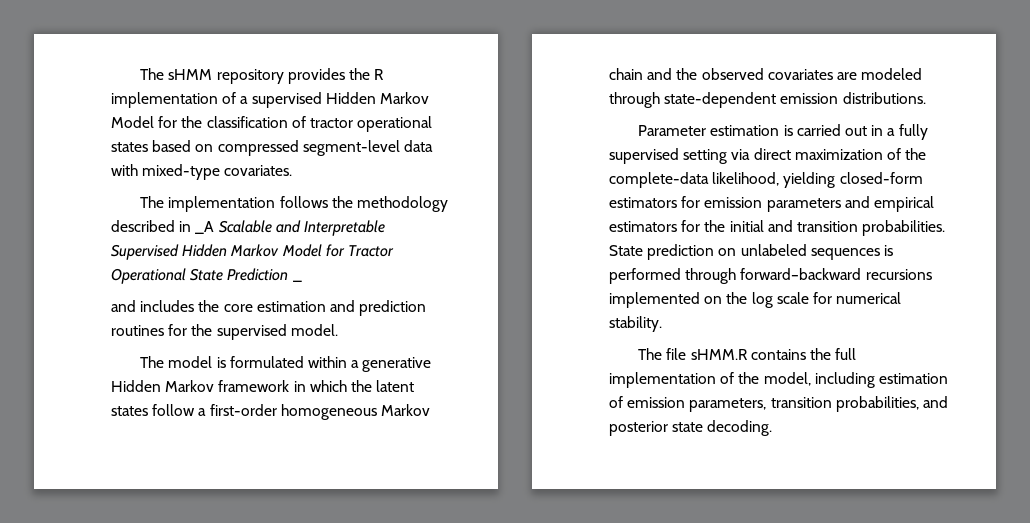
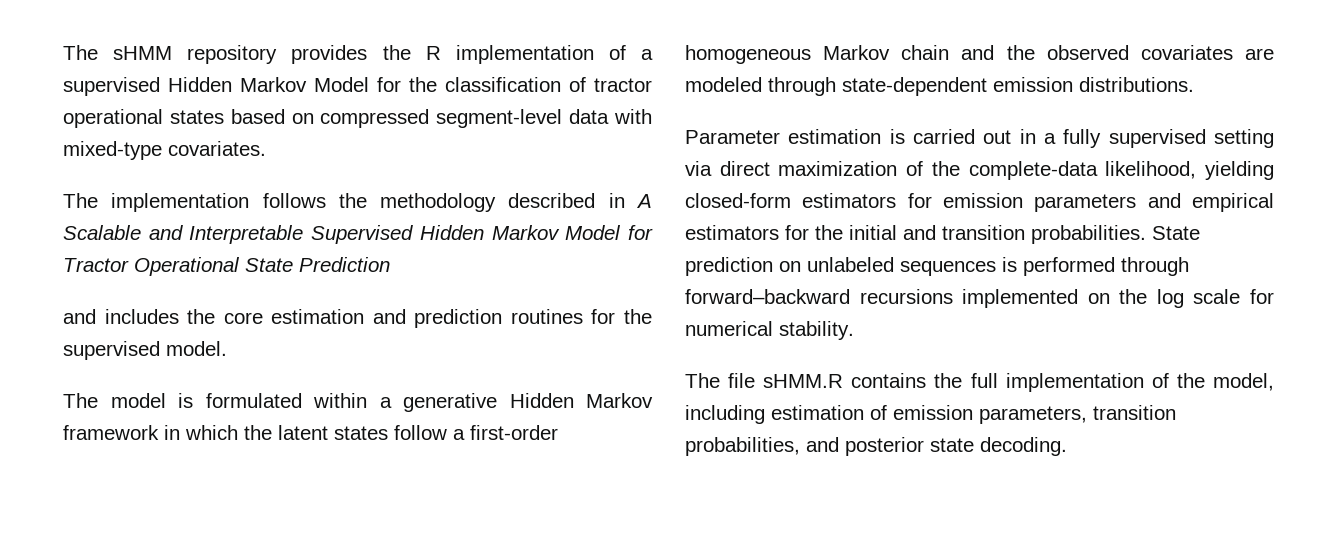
[195,221,215,234] _A -> [636,194,652,208] A
[292,280,302,282] _ -> (390, 264) none

